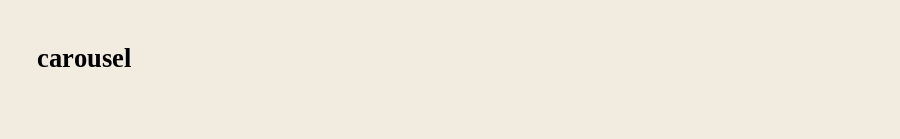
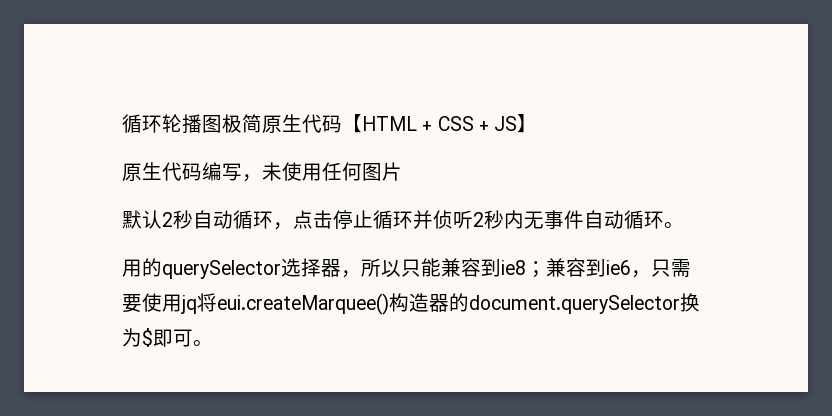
[37,48,131,67] carousel -> [122,114,538,134] [122,162,402,182] [122,210,684,230] [122,258,691,279] [122,293,700,315] [122,328,213,347] 循环轮播图极简原生代码【HTML + CSS + JS】 // 原生代码编写，未使用任何图片 // 默认2秒自动循环，点击停止循环并侦听2秒内无事件自动循环。 // 用的querySelector选择器，所以只能兼容到ie8；兼容到ie6，只需要使用jq将eui.createMarquee()构造器的document.querySelector换为$即可。

